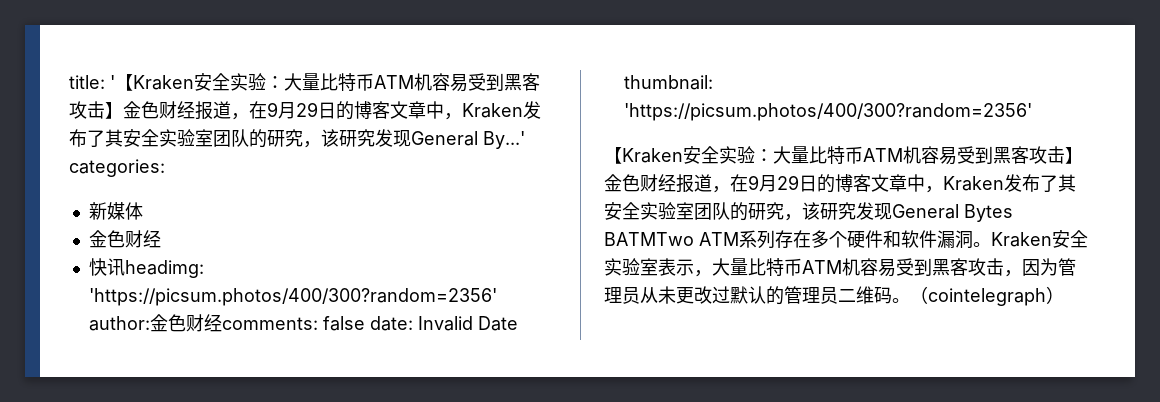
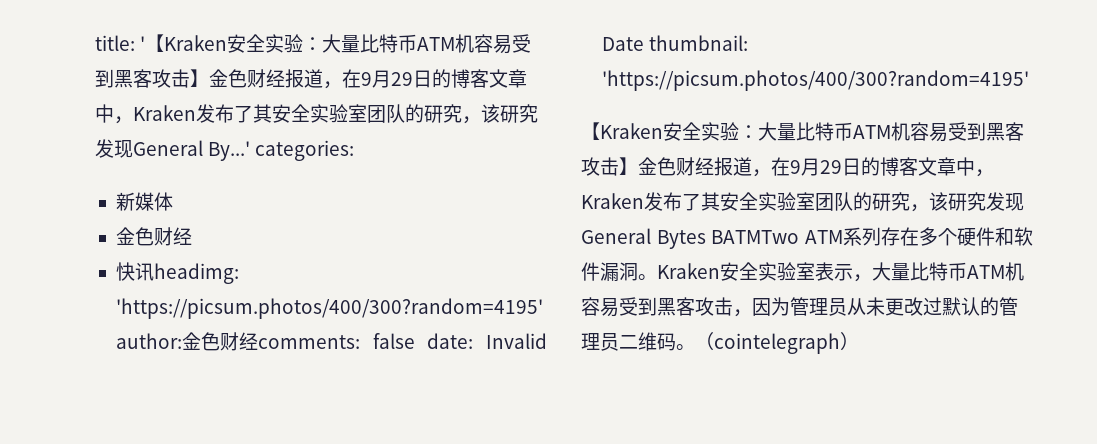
[88,288,497,306] 'https://picsum.photos/400/300?random=2356' -> [115,298,543,319] 'https://picsum.photos/400/300?random=4195'
[623,103,1032,121] 'https://picsum.photos/400/300?random=2356' -> [601,70,1029,91] 'https://picsum.photos/400/300?random=4195'

